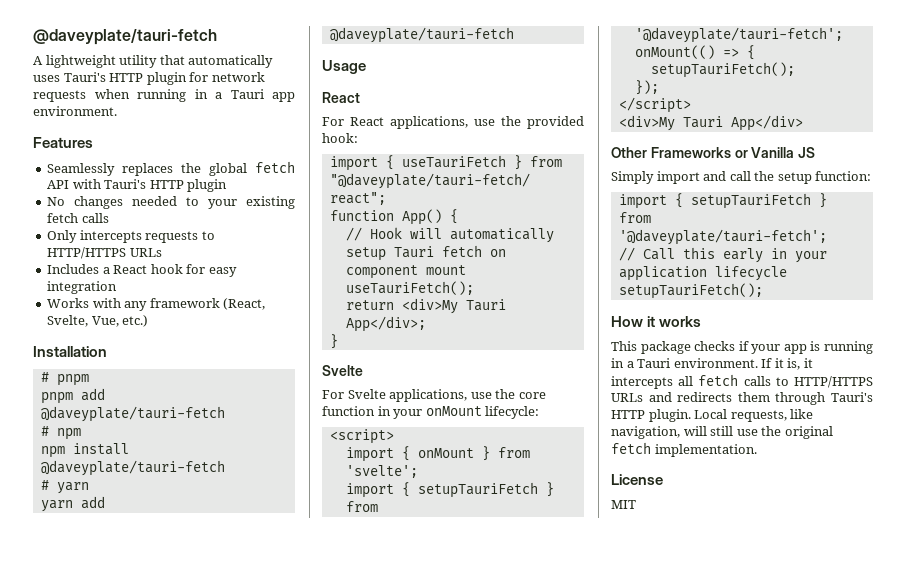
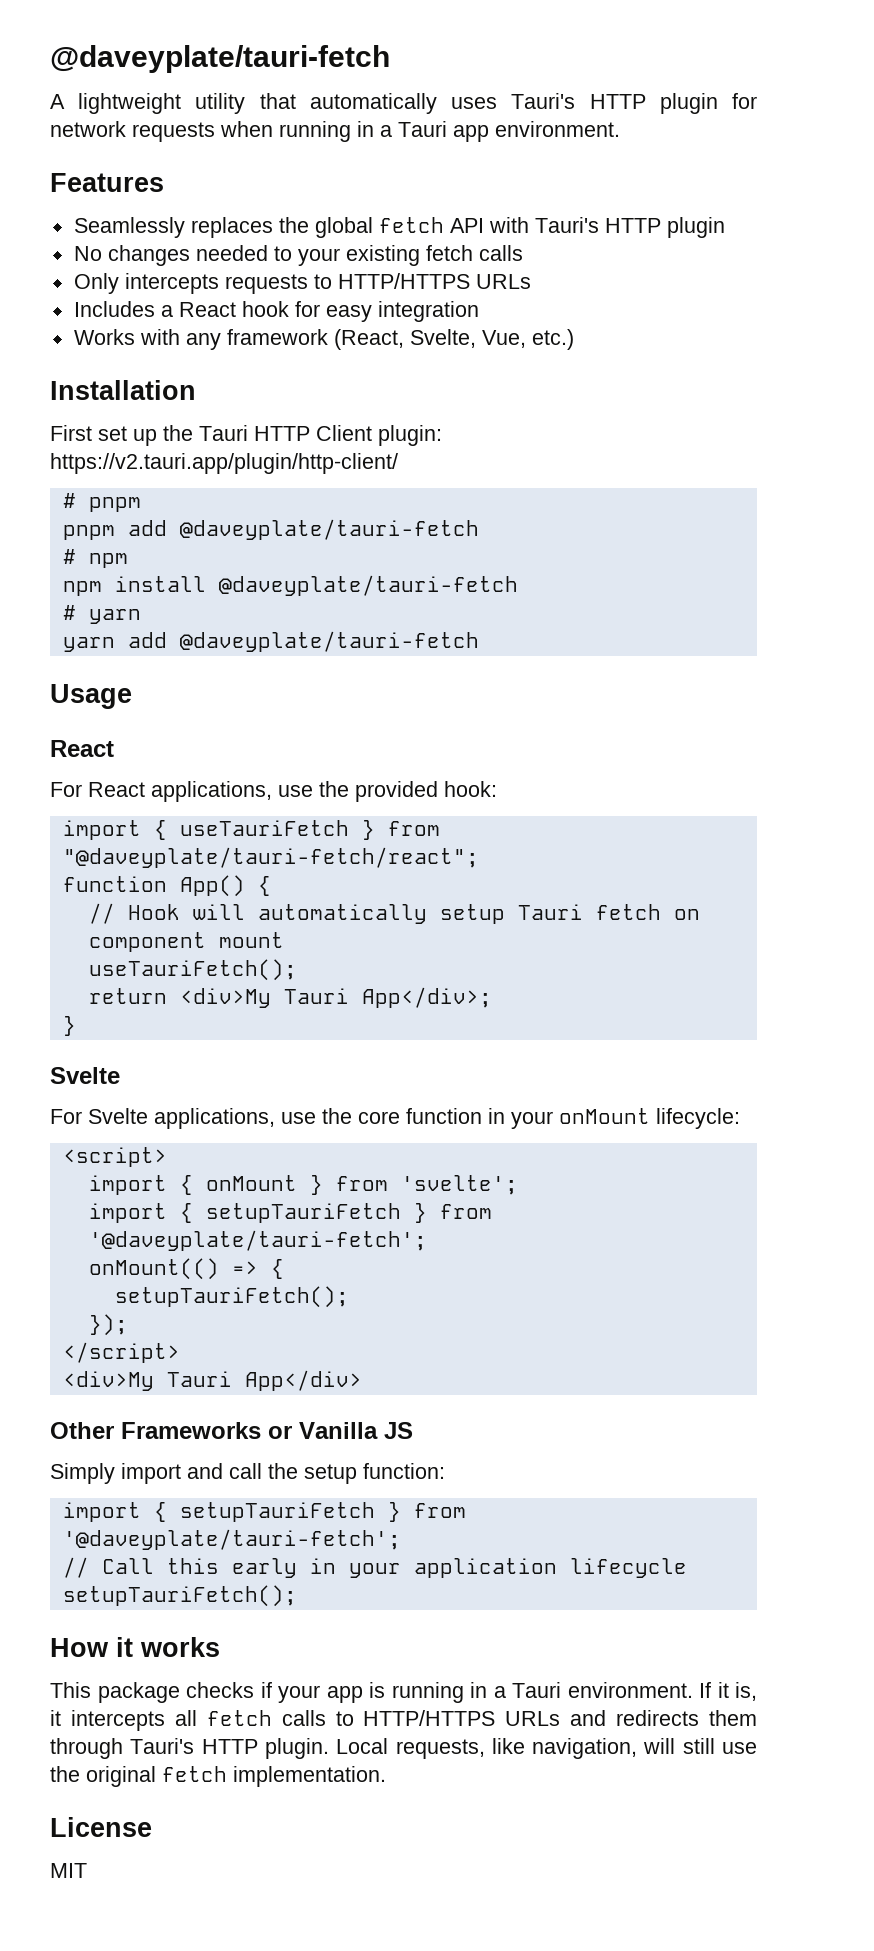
(107, 351) none -> [50,425,442,446] [50,453,398,474] // First set up the Tauri HTTP Client plugin: https://v2.tauri.app/plugin/http-client/

